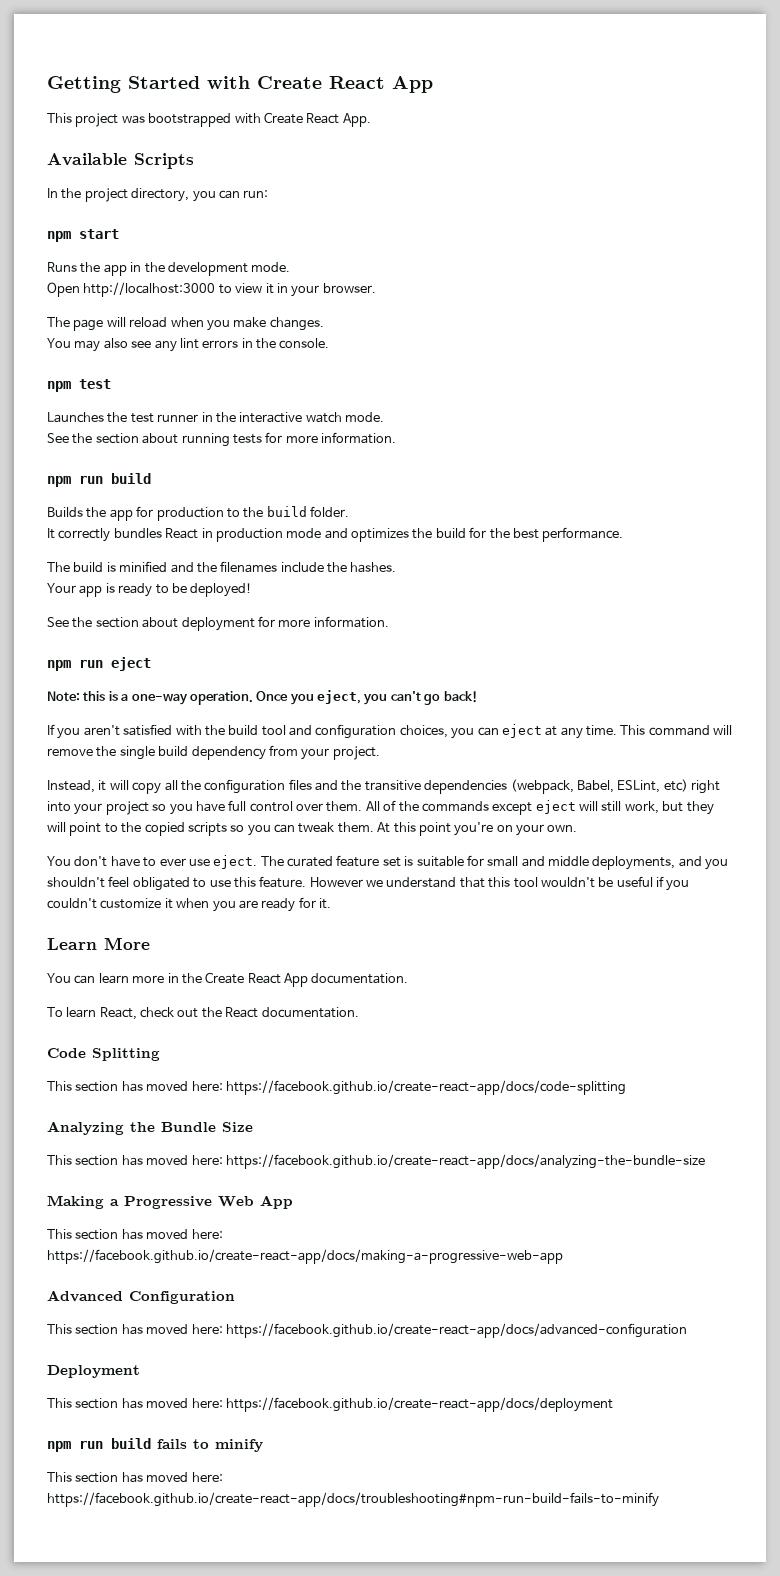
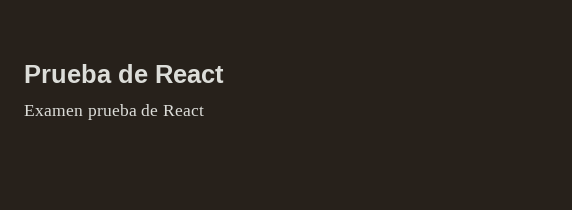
[47,76,433,93] [47,112,371,127] [47,153,194,169] [47,188,269,202] [47,229,119,242] [47,262,291,276] [47,282,376,297] [47,317,324,331] [47,338,330,352] [47,379,111,392] [47,412,384,423] [47,432,396,447] [47,473,151,487] [47,506,349,521] [47,527,624,542] [47,561,397,573] [47,583,253,597] [47,616,389,631] [47,657,151,671] [47,690,478,705] [47,724,733,739] [47,745,380,760] [47,779,720,794] [47,800,714,815] [47,822,578,836] [47,855,729,870] [47,876,690,891] [47,897,331,912] [47,937,150,950] [47,972,409,987] [47,1007,359,1020] [47,1048,160,1061] [47,1080,626,1095] [47,1121,253,1135] [47,1154,705,1169] [47,1195,293,1209] [47,1229,223,1240] [47,1249,563,1264] [47,1290,235,1304] [47,1323,687,1338] [47,1365,140,1378] [47,1397,613,1412] [47,1438,263,1452] [47,1472,223,1483] [47,1492,659,1507] Getting Started with Create React App // This project was bootstrapped with Create React App. // Available Scripts // In the project directory, you can run: // npm start // Runs the app in the development mode. // Open http://localhost:3000 to view it in your browser. // The page will reload when you make changes. // You may also see any lint errors in the console. // npm test // Launches the test runner in the interactive watch mode. // See the section about running tests for more information. // npm run build // Builds the app for production to the build folder. // It correctly bundles React in production mode and optimizes the build for the best performance. // The build is minified and the filenames include the hashes. // Your app is ready to be deployed! // See the section about deployment for more information. // npm run eject // Note: this is a one-way operation. Once you eject, you can't go back! // If you aren't satisfied with the build tool and configuration choices, you can eject at any time. This command will remove the single build dependency from your project. // Instead, it will copy all the configuration files and the transitive dependencies (webpack, Babel, ESLint, etc) right into your project so you have full control over them. All of the commands except eject will still work, but they will point to the copied scripts so you can tweak them. At this point you're on your own. // You don't have to ever use eject. The curated feature set is suitable for small and middle deployments, and you shouldn't feel obligated to use this feature. However we understand that this tool wouldn't be useful if you couldn't customize it when you are ready for it. // Learn More // You can learn more in the Create React App documentation. // To learn React, check out the React documentation. // Code Splitting // This section has moved here: https://facebook.github.io/create-react-app/docs/code-splitting // Analyzing the Bundle Size // This section has moved here: https://facebook.github.io/create-react-app/docs/analyzing-the-bundle-size // Making a Progressive Web App // This section has moved here: https://facebook.github.io/create-react-app/docs/making-a-progressive-web-app // Advanced Configuration // This section has moved here: https://facebook.github.io/create-react-app/docs/advanced-configuration // Deployment // This section has moved here: https://facebook.github.io/create-react-app/docs/deployment // npm run build fails to minify // This section has moved here: https://facebook.github.io/create-react-app/docs/troubleshooting#npm-run-build-fails-to-minify -> [24,64,224,83] [24,104,205,120] Prueba de React // Examen prueba de React

